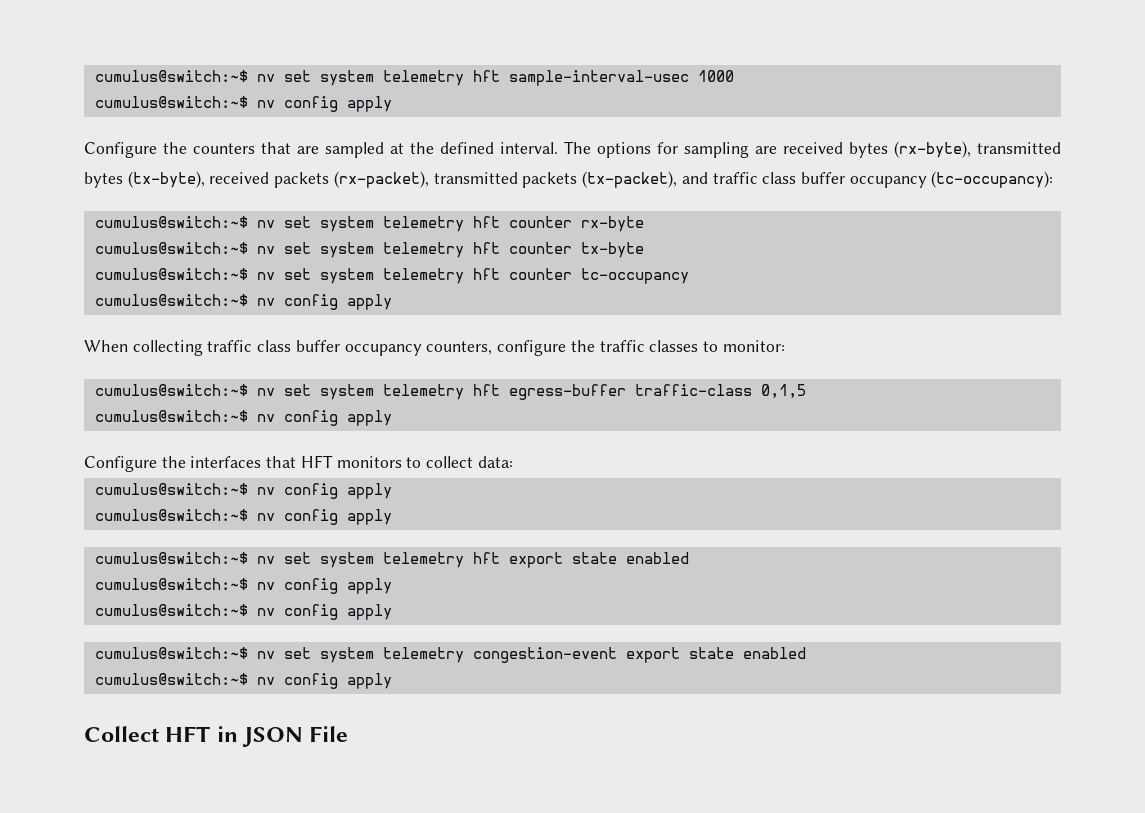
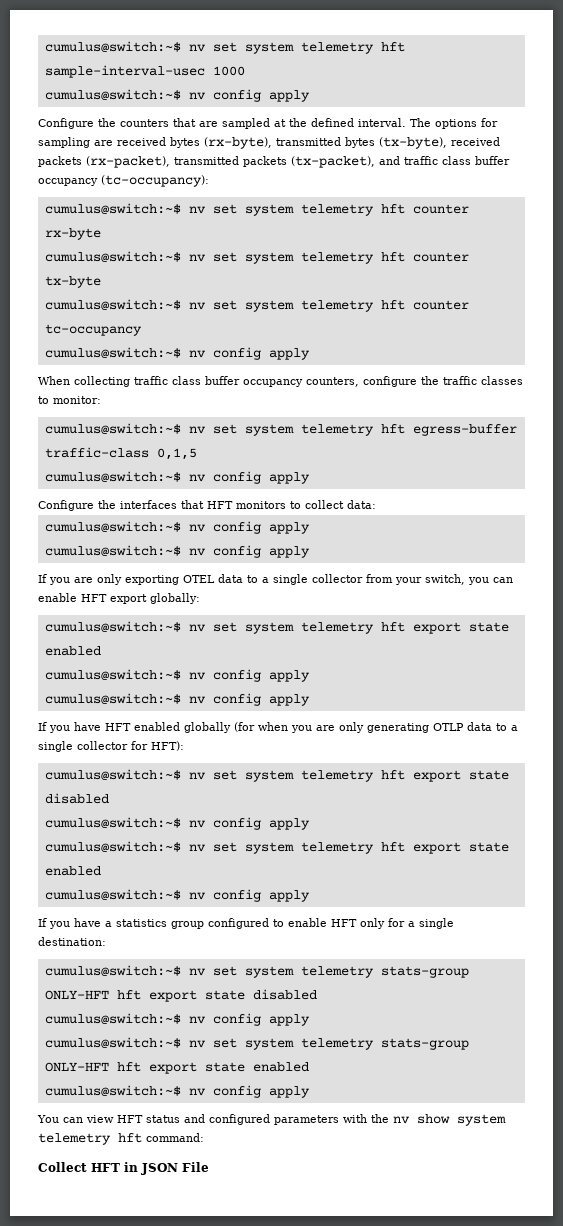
(392, 517) none -> [38,574,513,585] [38,593,200,604] // If you are only exporting OTEL data to a single collector from your switch, you can enable HFT export globally:
[94,647,806,663] [94,673,392,689] // cumulus@switch:~$ nv set system telemetry congestion-event export state enabled // cumulus@switch:~$ nv config apply -> [38,722,518,733] [38,741,184,752] [44,769,509,782] [44,793,109,804] [44,817,310,830] [44,841,509,854] [44,866,101,876] [44,889,310,902] [38,918,454,929] [38,937,106,946] [44,965,469,978] [44,989,317,1002] [44,1013,310,1026] [44,1037,469,1050] [44,1062,309,1074] [44,1085,310,1098] [37,1114,506,1126] [38,1133,204,1145] // If you have HFT enabled globally (for when you are only generating OTLP data to a single collector for HFT): // cumulus@switch:~$ nv set system telemetry hft export state disabled // cumulus@switch:~$ nv config apply // cumulus@switch:~$ nv set system telemetry hft export state enabled // cumulus@switch:~$ nv config apply // If you have a statistics group configured to enable HFT only for a single destination: // cumulus@switch:~$ nv set system telemetry stats-group ONLY-HFT hft export state disabled // cumulus@switch:~$ nv config apply // cumulus@switch:~$ nv set system telemetry stats-group ONLY-HFT hft export state enabled // cumulus@switch:~$ nv config apply // You can view HFT status and configured parameters with the nv show system telemetry hft command:

